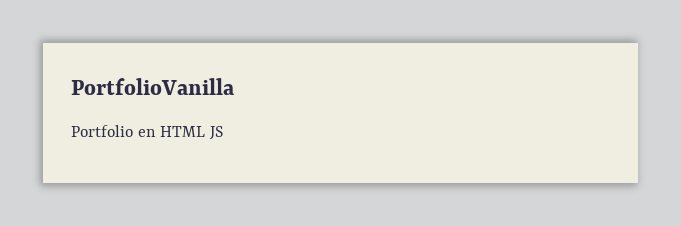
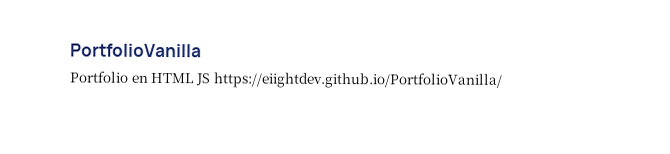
(224, 133) none -> [212,72,503,89] https://eiightdev.github.io/PortfolioVanilla/

